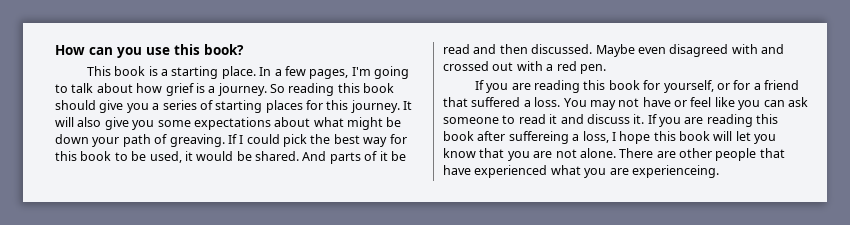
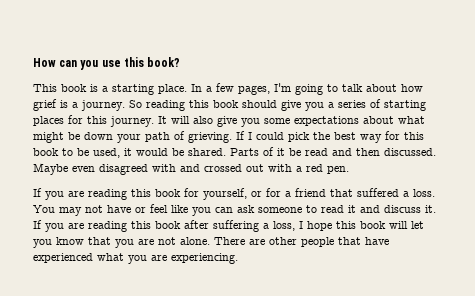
[169,134,225,147] greaving. -> [188,132,232,143] grieving.
[302,151,361,164] And parts -> [230,148,259,156] Parts
[508,131,569,144] suffereing -> [213,220,259,232] suffering
[631,165,719,178] experienceing. -> [171,253,238,264] experiencing.

